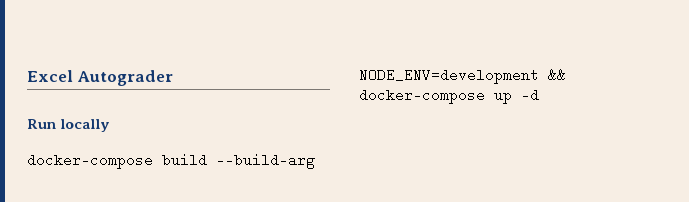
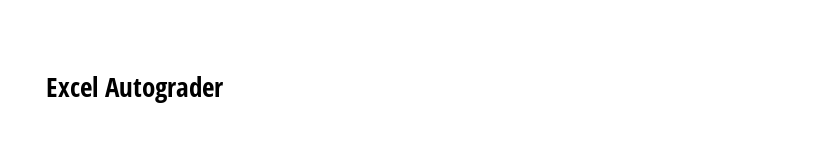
[27,119,111,132] [27,153,315,169] [359,68,566,84] [359,88,539,104] // Run locally // docker-compose build --build-arg NODE_ENV=development && docker-compose up -d -> (225, 89) none

